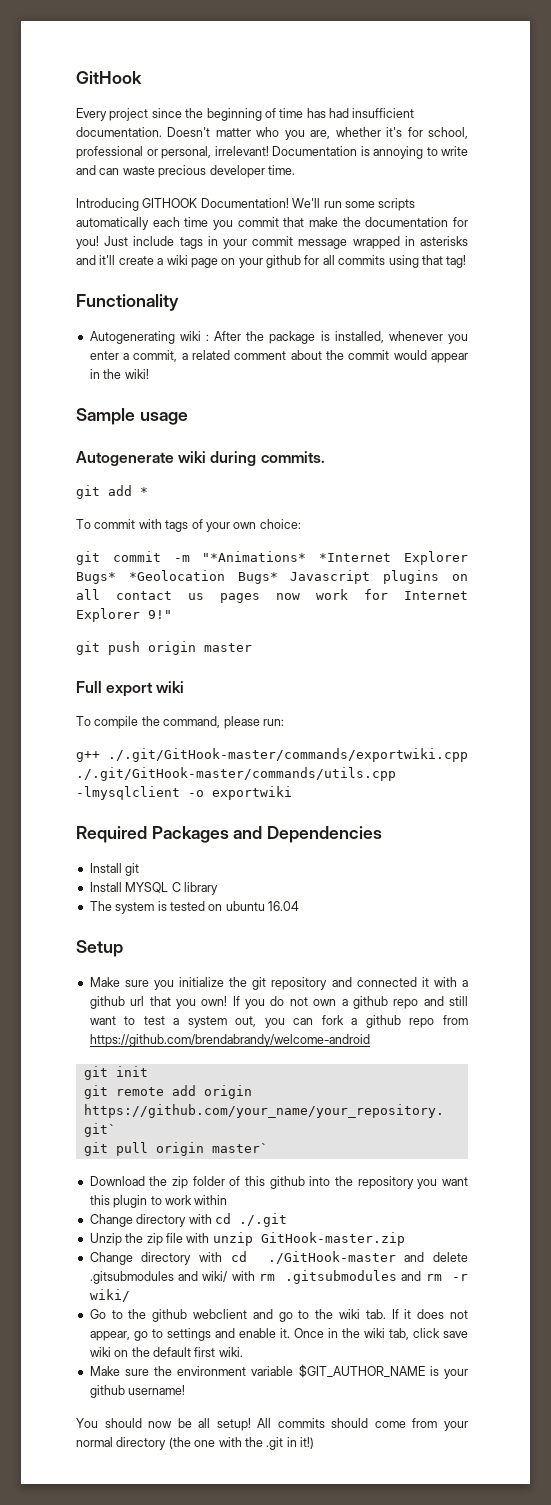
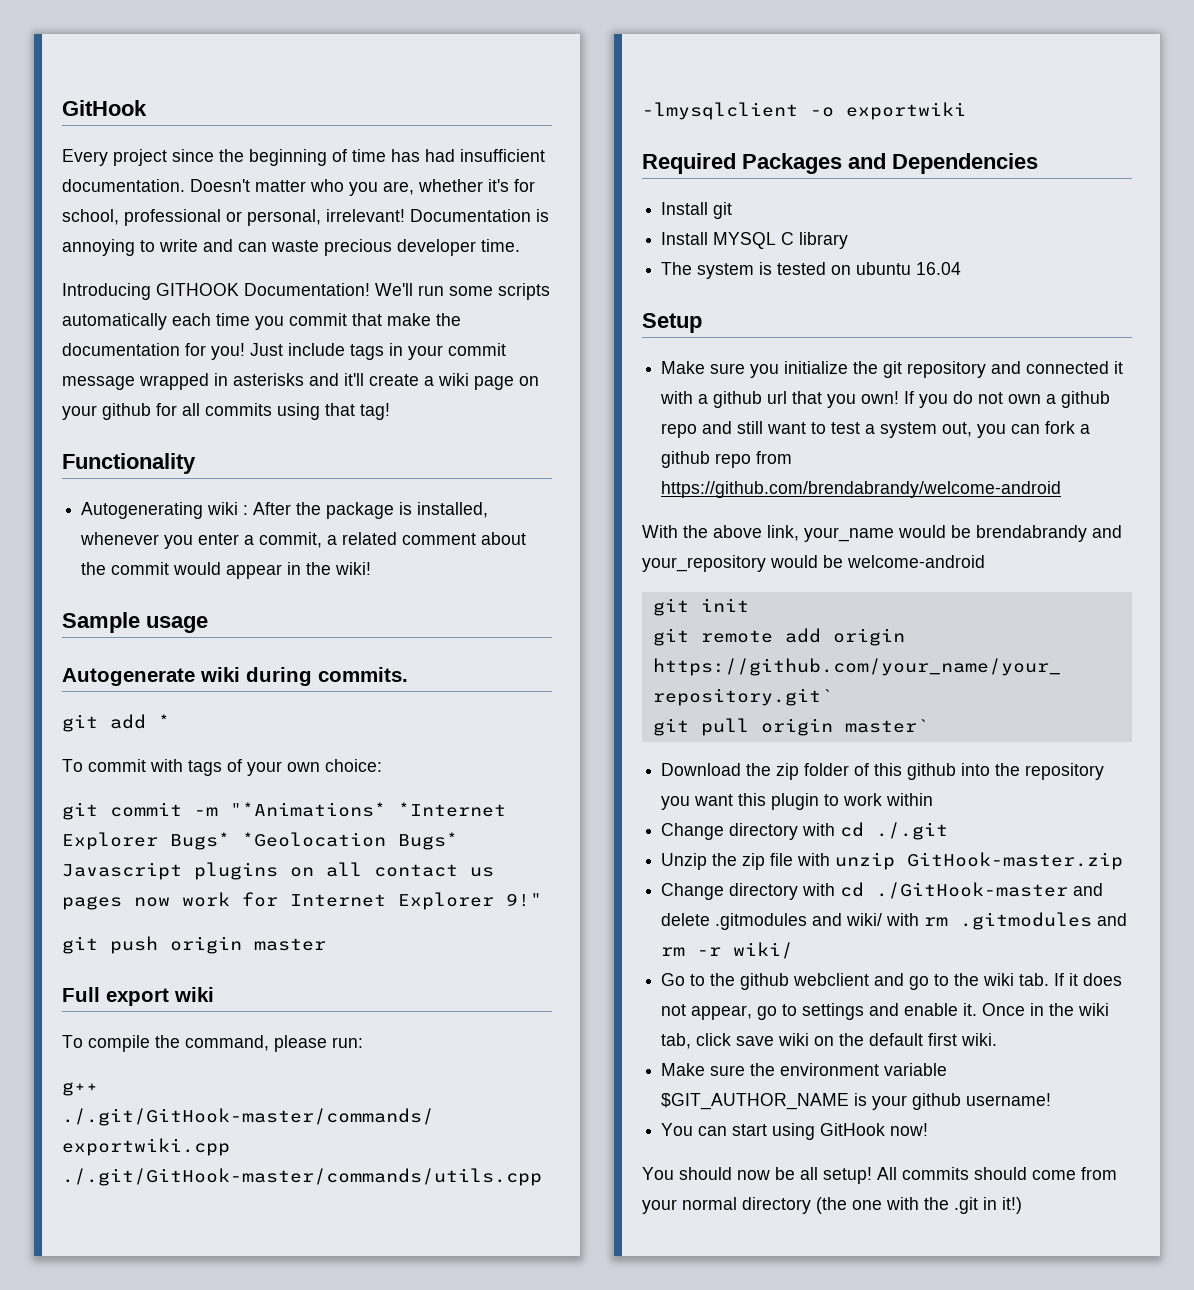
(370, 1040) none -> [642,525,1122,542] [642,555,985,572] // With the above link, your_name would be brendabrandy and your_repository would be welcome-android
[89,1271,174,1284] .gitsubmodules -> [715,913,808,930] .gitmodules
[285,1270,398,1284] .gitsubmodules -> [960,912,1093,930] .gitmodules
(186, 1390) none -> [661,1123,929,1140] // You can start using GitHook now!

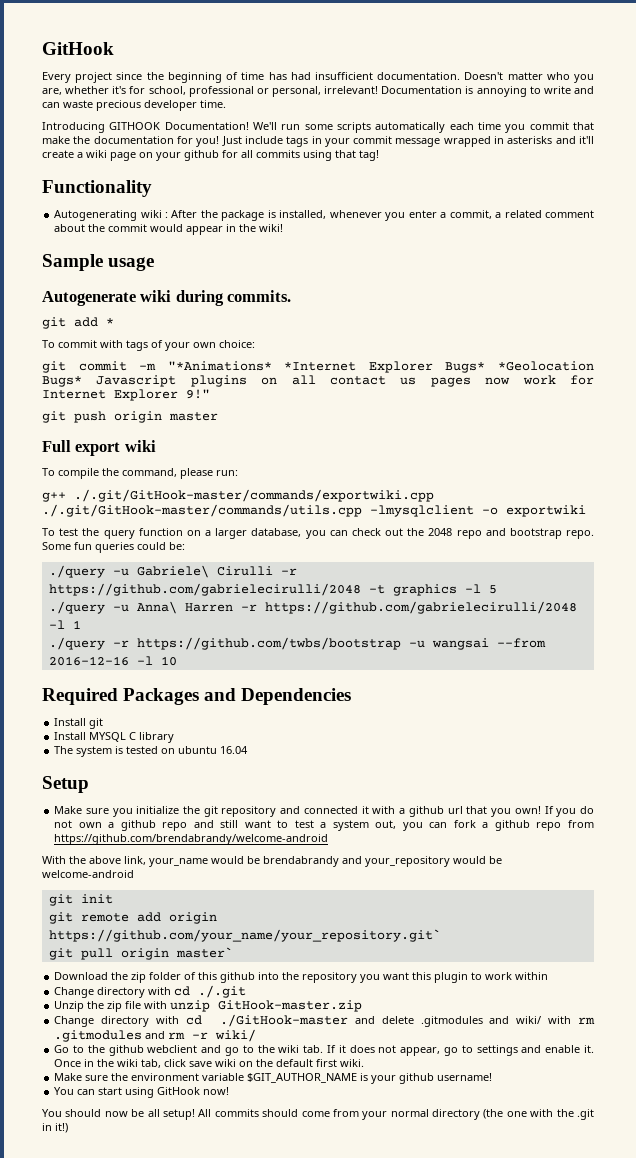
(966, 111) none -> [42,528,595,539] [42,542,185,553] [48,565,297,578] [48,583,497,596] [48,601,577,614] [48,620,81,629] [48,637,546,650] [48,656,177,666] // To test the query function on a larger database, you can check out the 2048 repo and bootstrap repo. Some fun queries could be: // ./query -u Gabriele\ Cirulli -r https://github.com/gabrielecirulli/2048 -t graphics -l 5 // ./query -u Anna\ Harren -r https://github.com/gabrielecirulli/2048 -l 1 // ./query -r https://github.com/twbs/bootstrap -u wangsai --from 2016-12-16 -l 10

